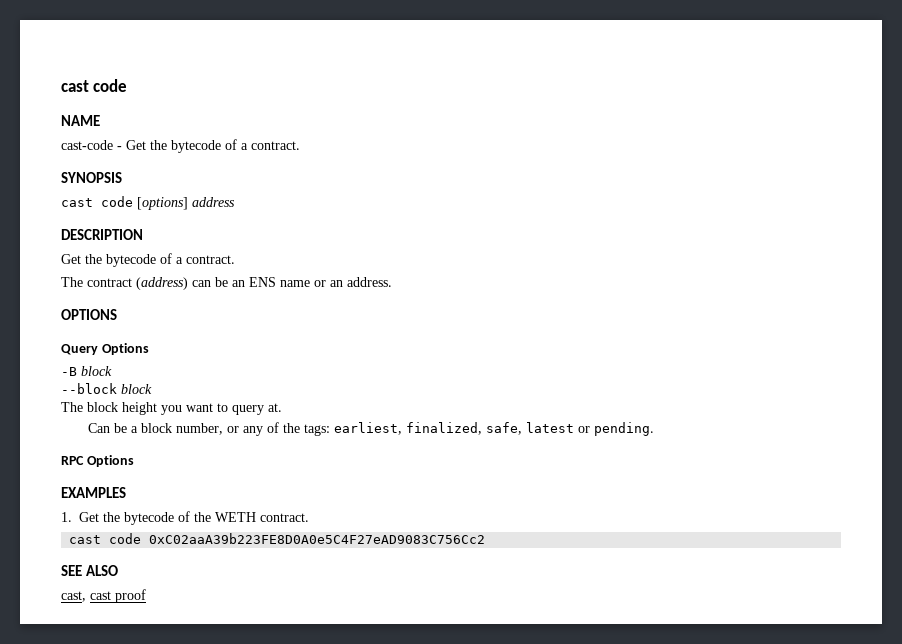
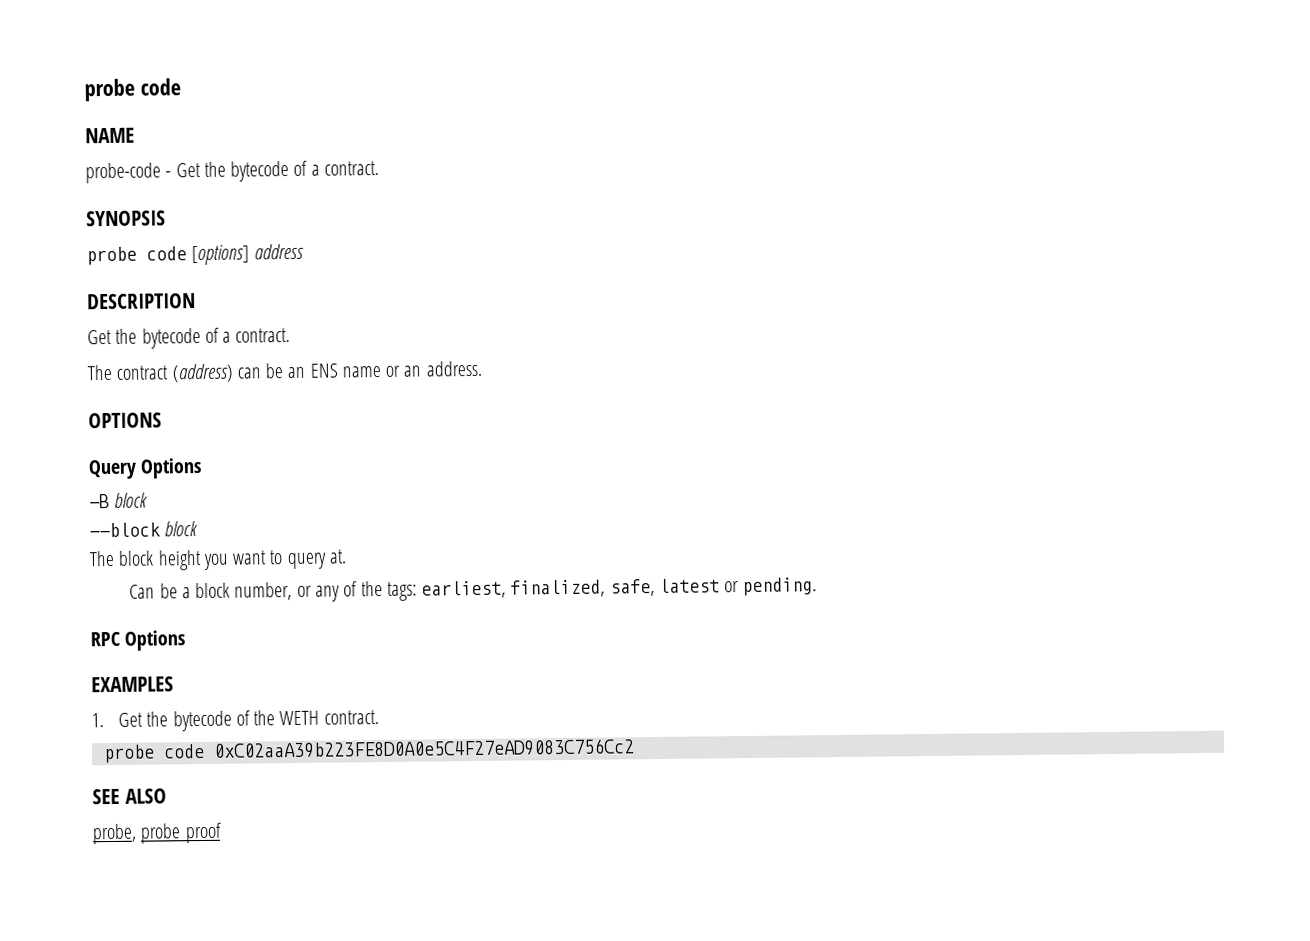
[61,80,89,92] cast -> [84,78,135,102] probe
[61,140,113,150] cast-code -> [85,162,161,184] probe-code
[61,198,93,207] cast -> [86,246,137,266] probe
[69,535,102,544] cast -> [102,744,155,764] probe
[61,591,111,602] cast, cast -> [92,823,182,845] probe, probe

